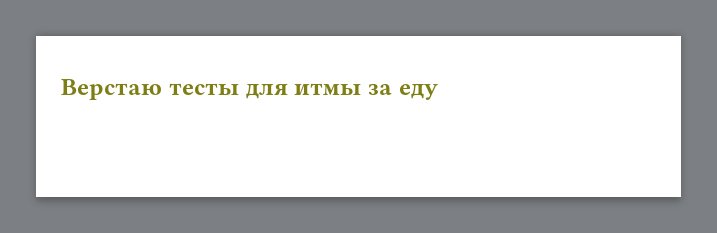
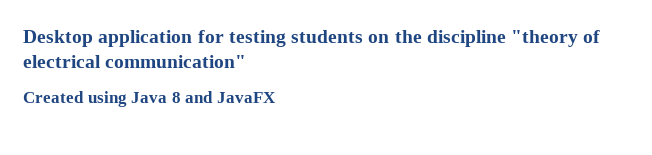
[61,79,438,100] Верстаю тесты для итмы за еду -> [23,30,601,47] [23,55,247,68] [23,91,276,107] Desktop application for testing students on the discipline "theory of electrical communication" // Created using Java 8 and JavaFX

